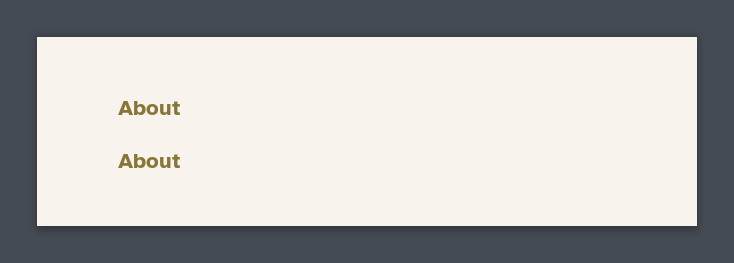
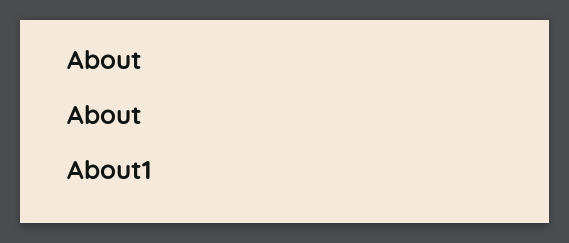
(180, 161) none -> [67,160,151,179] // About1

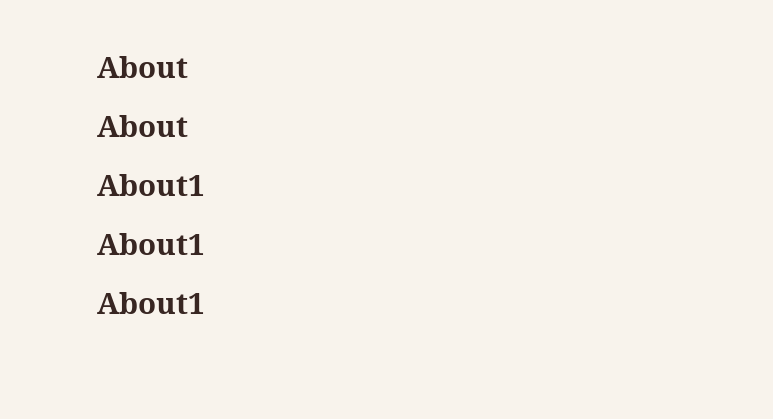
(151, 169) none -> [97,233,204,255] [97,292,204,314] // About1 // About1

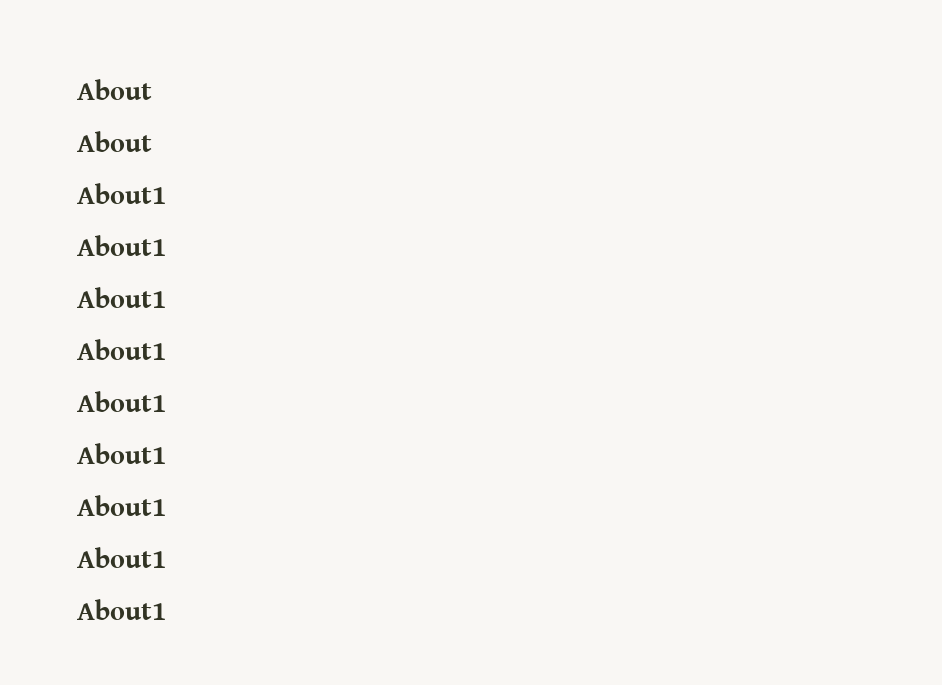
(204, 303) none -> [77,339,167,360] [77,391,167,412] [77,443,167,464] [77,495,167,516] [77,547,167,568] [77,599,167,620] // About1 // About1 // About1 // About1 // About1 // About1

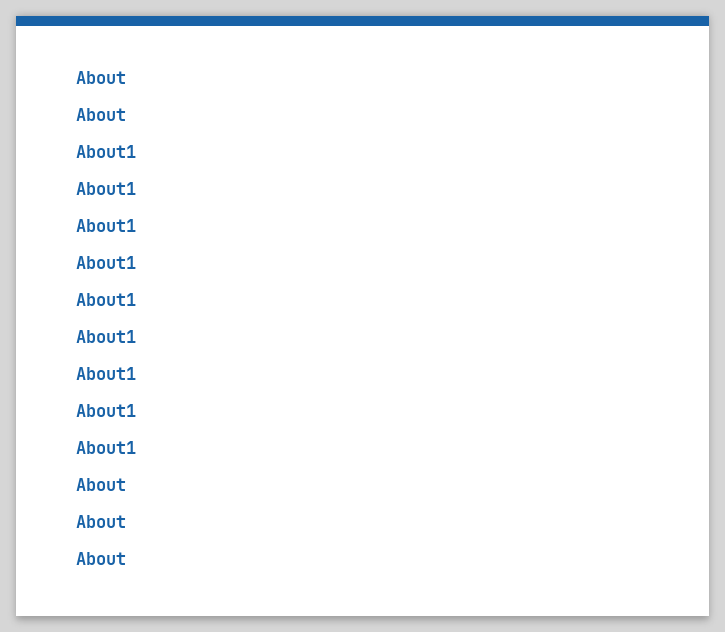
(167, 609) none -> [76,478,126,491] [76,515,126,528] [76,552,126,565] // About // About // About

